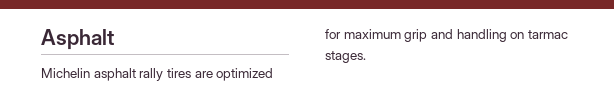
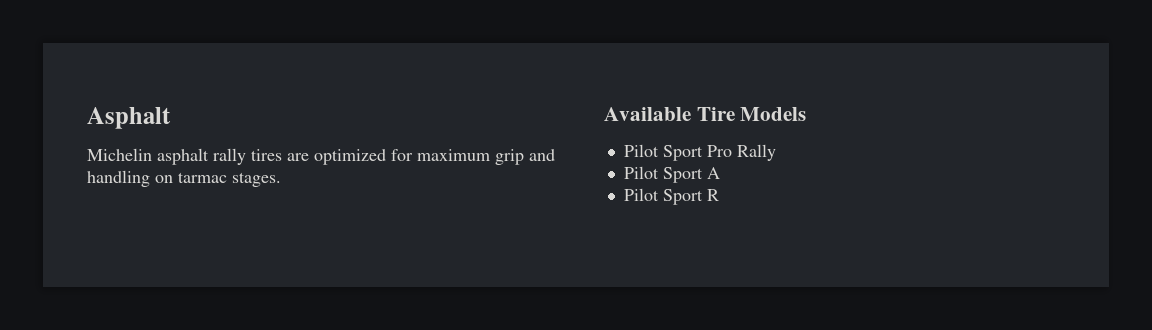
(366, 57) none -> [604,107,807,121] [623,144,776,161] [623,166,720,183] [623,188,719,205] // Available Tire Models // Pilot Sport Pro Rally // Pilot Sport A // Pilot Sport R

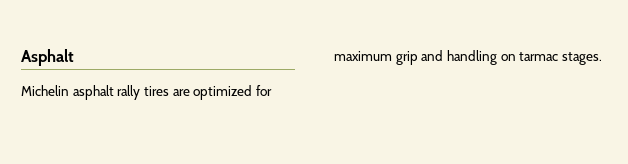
[604,107,807,121] [623,144,776,161] [623,166,720,183] [623,188,719,205] // Available Tire Models // Pilot Sport Pro Rally // Pilot Sport A // Pilot Sport R -> (602, 58) none

